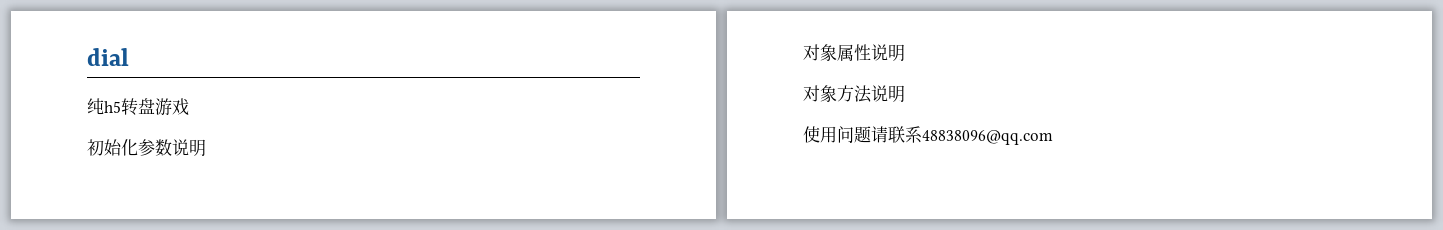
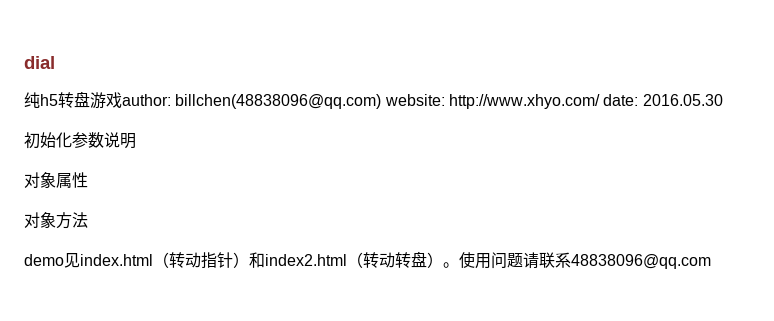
(189, 107) none -> [122,94,723,109] author: billchen(48838096@qq.com) website: http://www.xhyo.com/ date: 2016.05.30
[871,44,905,62] 说明 -> (88, 180) none
[871,85,905,103] 说明 // -> [24,251,459,269] // demo见index.html（转动指针）和index2.html（转动转盘）。

